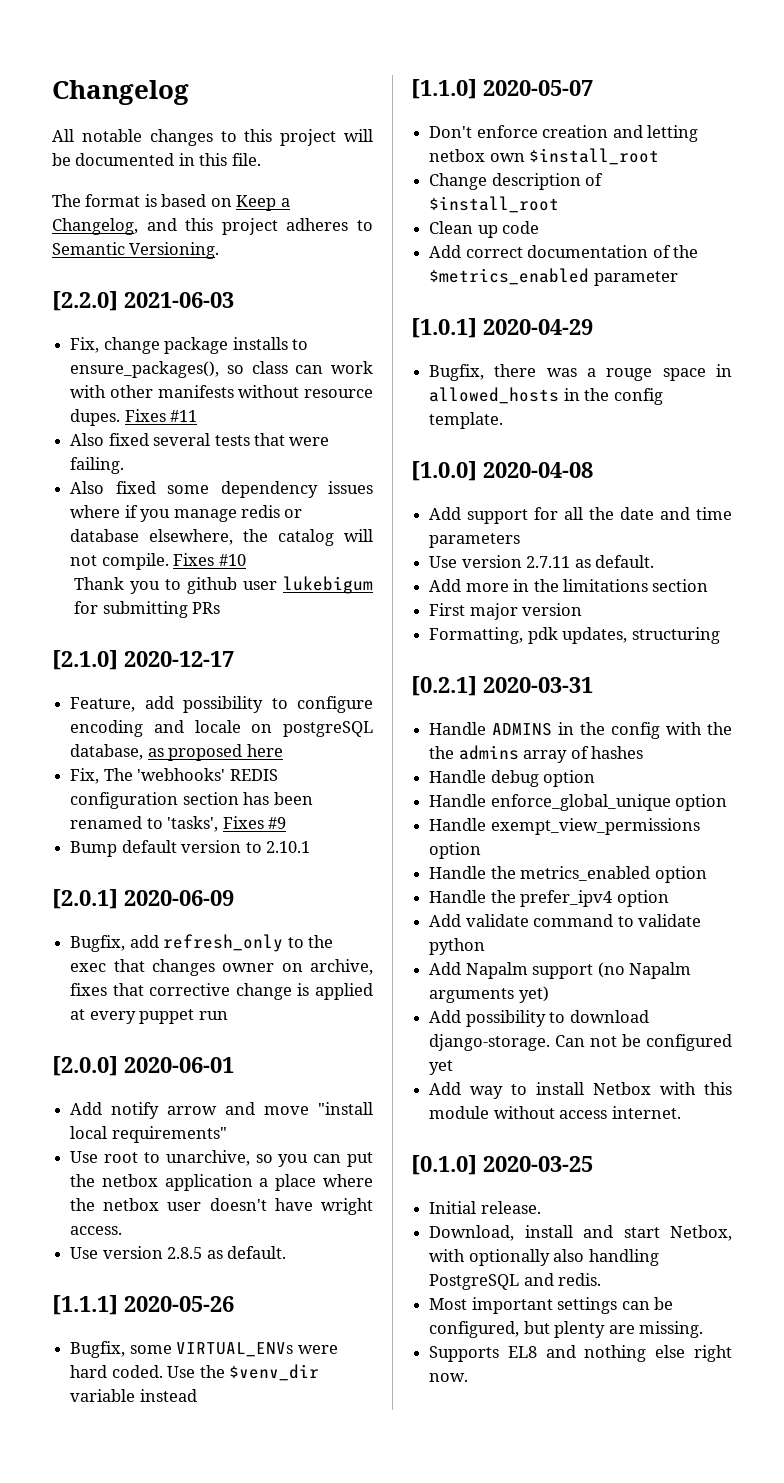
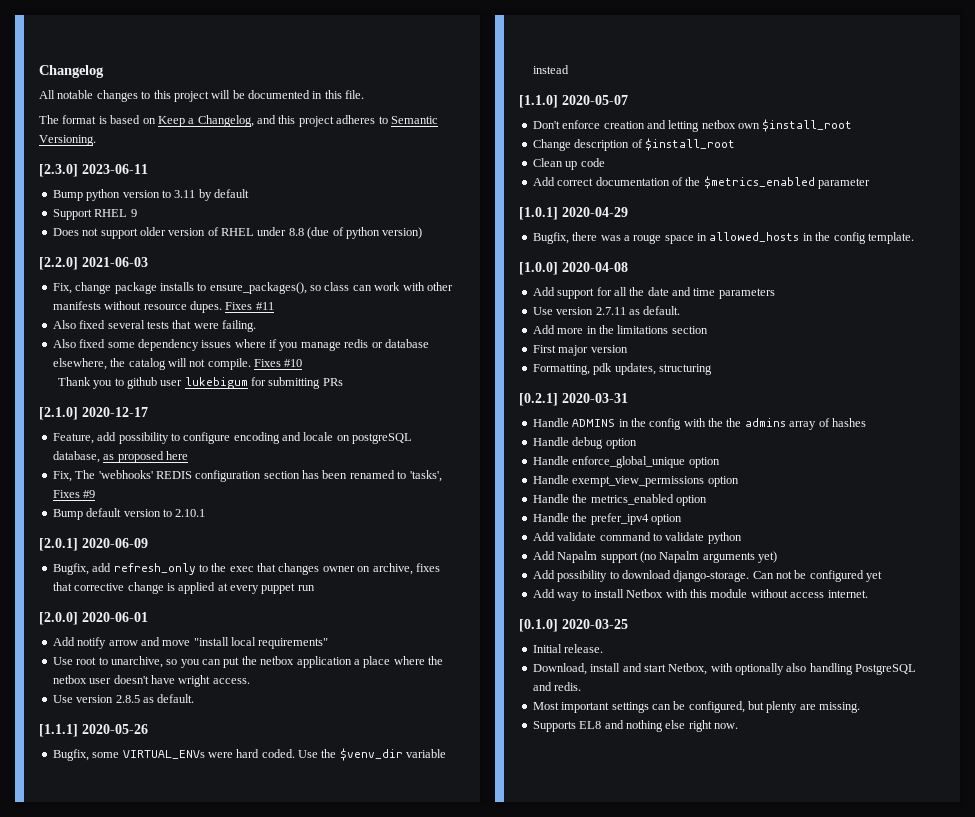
(220, 250) none -> [39,164,148,177] [52,189,249,201] [52,209,137,220] [52,227,423,239] // [2.3.0] 2023-06-11 // Bump python version to 3.11 by default // Support RHEL 9 // Does not support older version of RHEL under 8.8 (due of python version)

